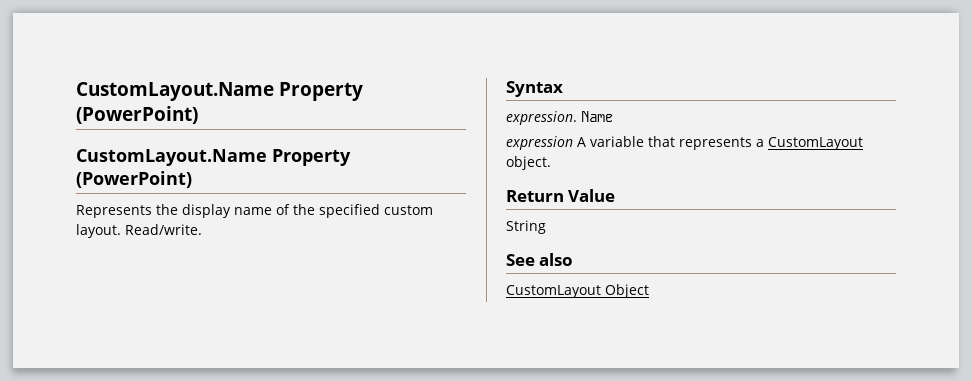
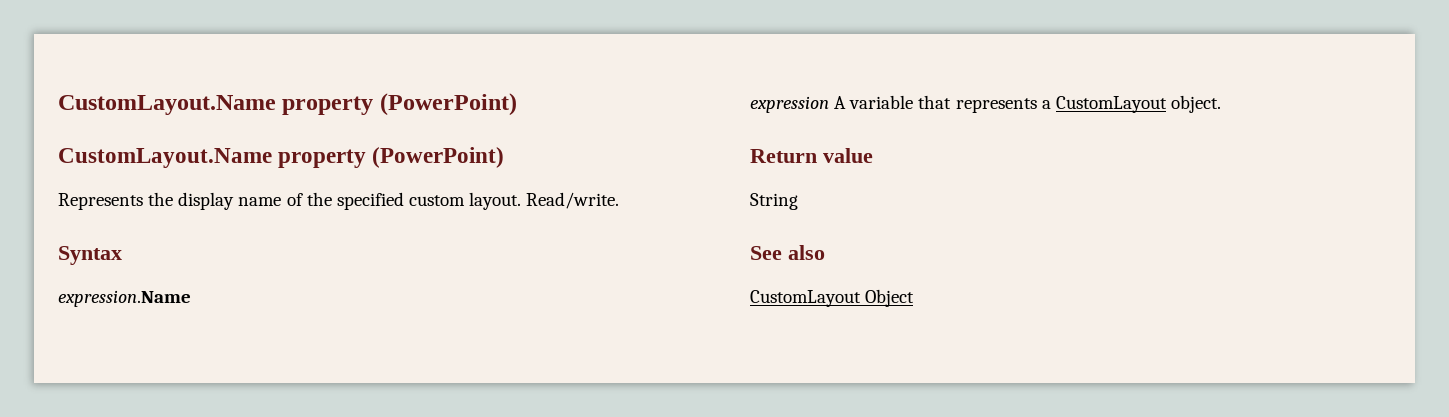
[76,82,364,101] CustomLayout.Name Property -> [58,95,374,115] CustomLayout.Name property
[272,149,351,166] Property -> [278,149,367,168] property
[506,111,613,125] expression. Name -> [58,290,191,307] expression.Name
[568,189,616,202] Value -> [823,148,873,163] value

